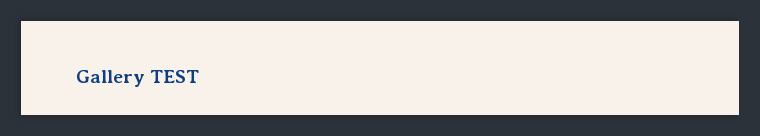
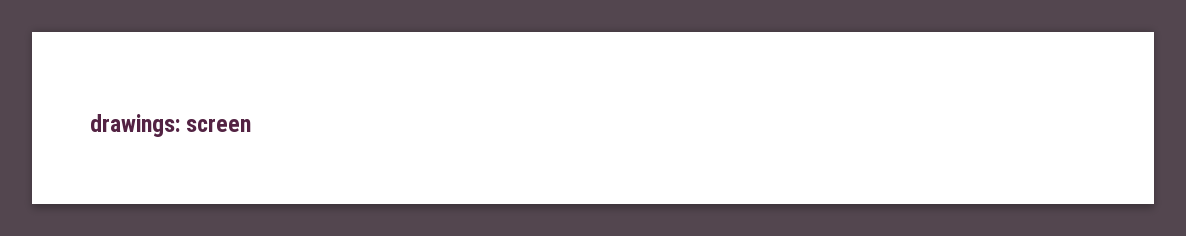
[76,70,200,87] Gallery TEST -> [90,114,252,137] drawings: screen

